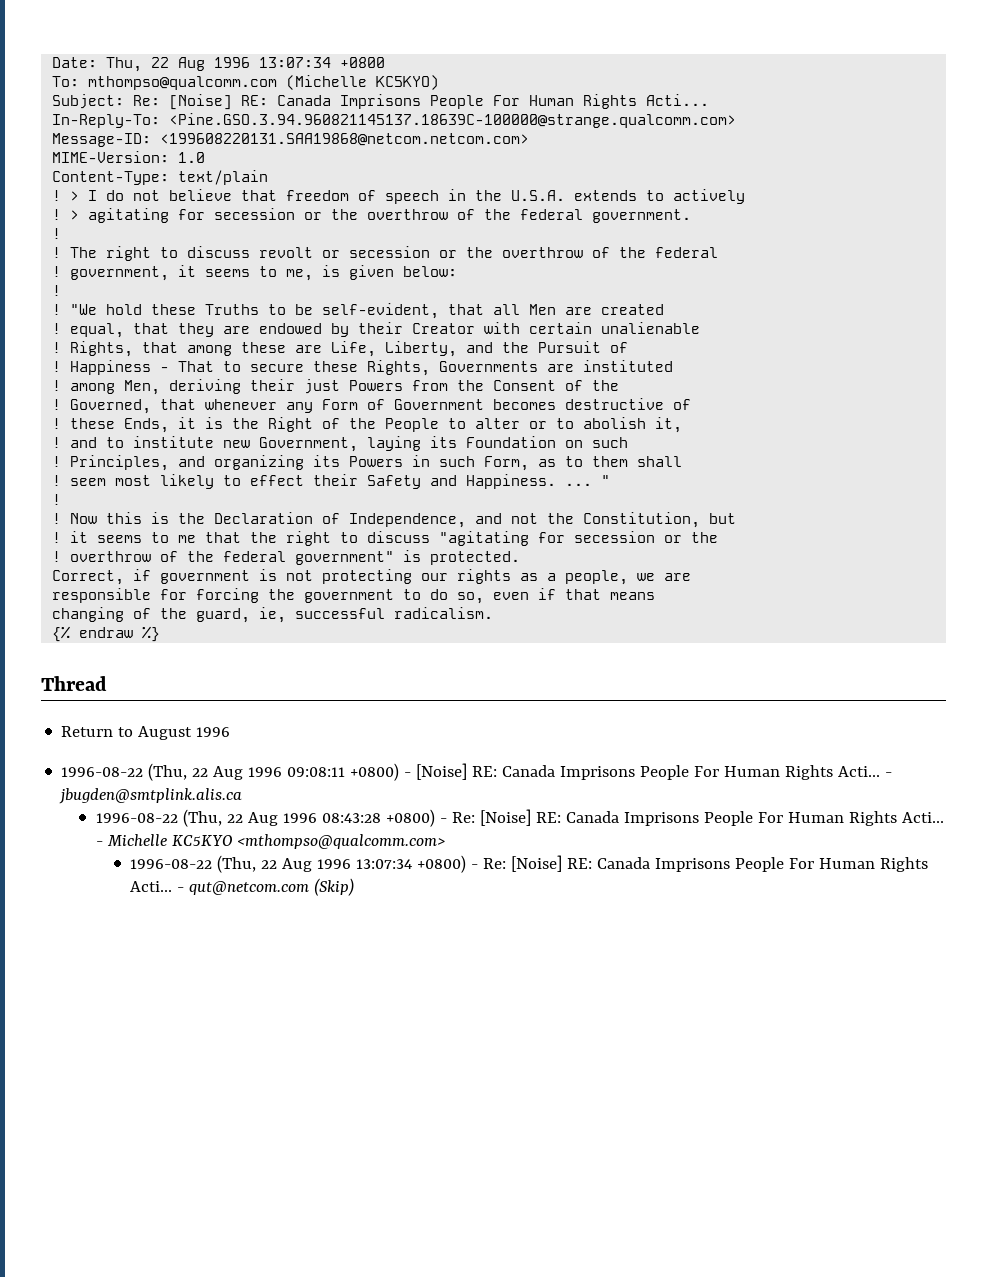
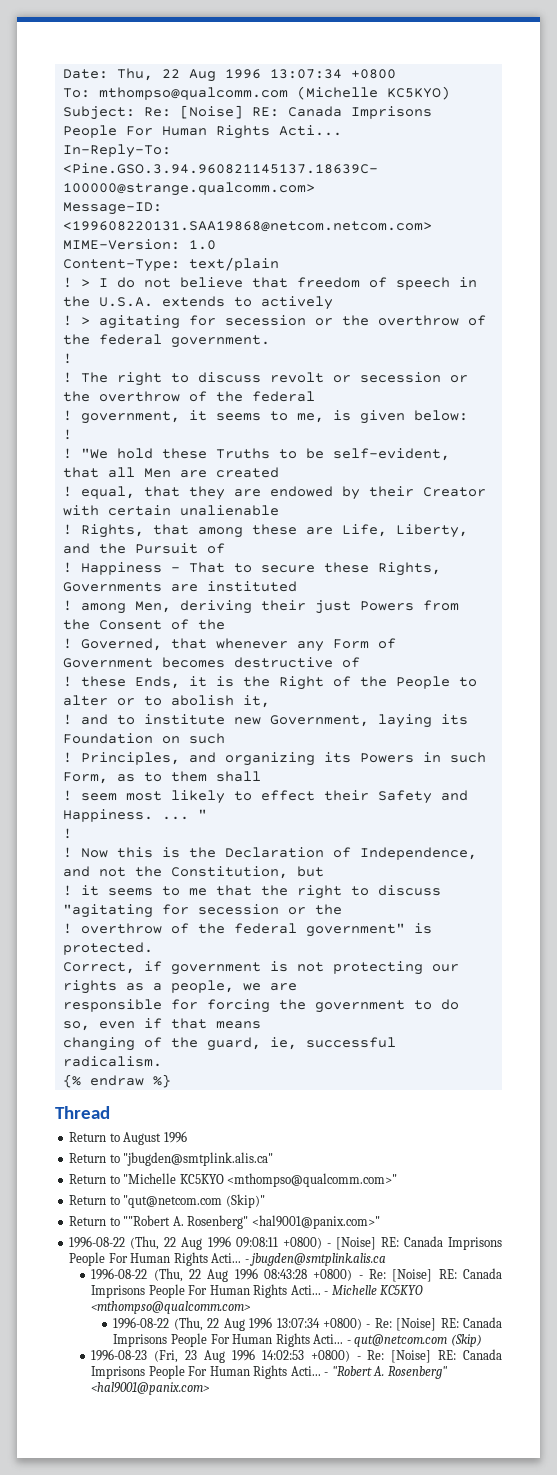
(231, 732) none -> [69,1152,274,1166] [69,1173,398,1187] [69,1194,265,1208] [69,1215,380,1229] // Return to "jbugden@smtplink.alis.ca" // Return to "Michelle KC5KYO <mthompso@qualcomm.com>" // Return to "qut@netcom.com (Skip)" // Return to ""Robert A. Rosenberg" <hal9001@panix.com>"
(355, 887) none -> [91,1349,502,1363] [91,1365,447,1379] [91,1382,211,1395] // 1996-08-23 (Fri, 23 Aug 1996 14:02:53 +0800) - Re: [Noise] RE: Canada Imprisons People For Human Rights Acti... - "Robert A. Rosenberg" <hal9001@panix.com>

